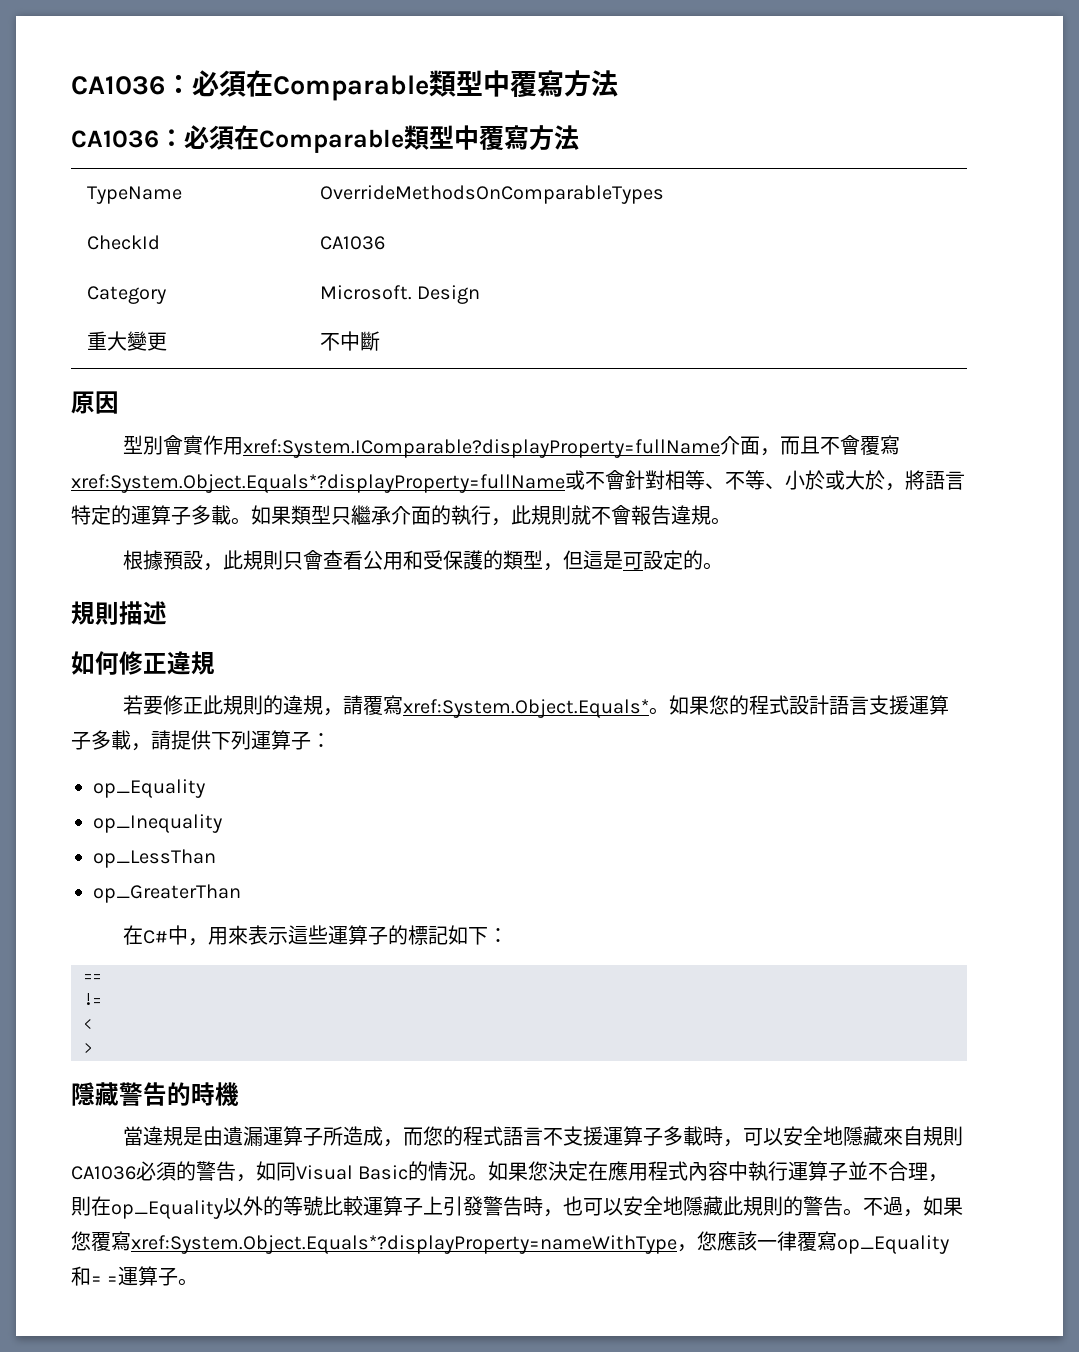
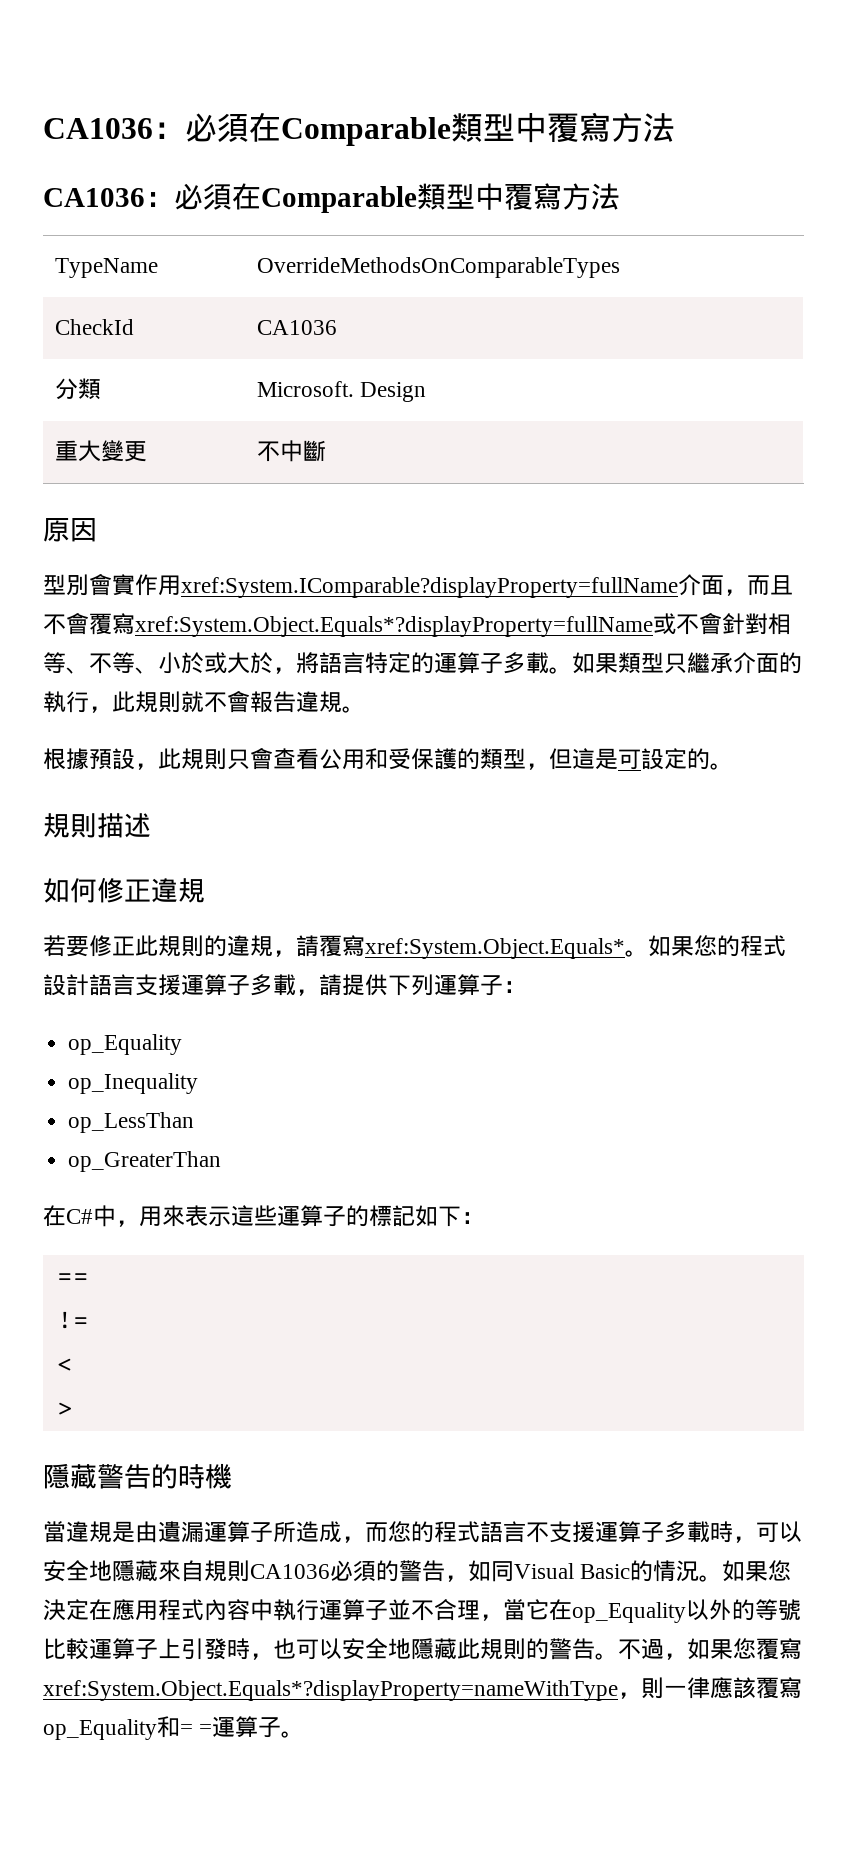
[86,286,166,304] Category -> [54,378,101,400] 分類
[71,1196,91,1216] 則 -> [503,1599,549,1621] 當它
[483,1196,523,1216] 警告 -> (227, 1649) none
[697,1231,797,1251] 您應該一律 -> [641,1677,756,1699] 則一律應該

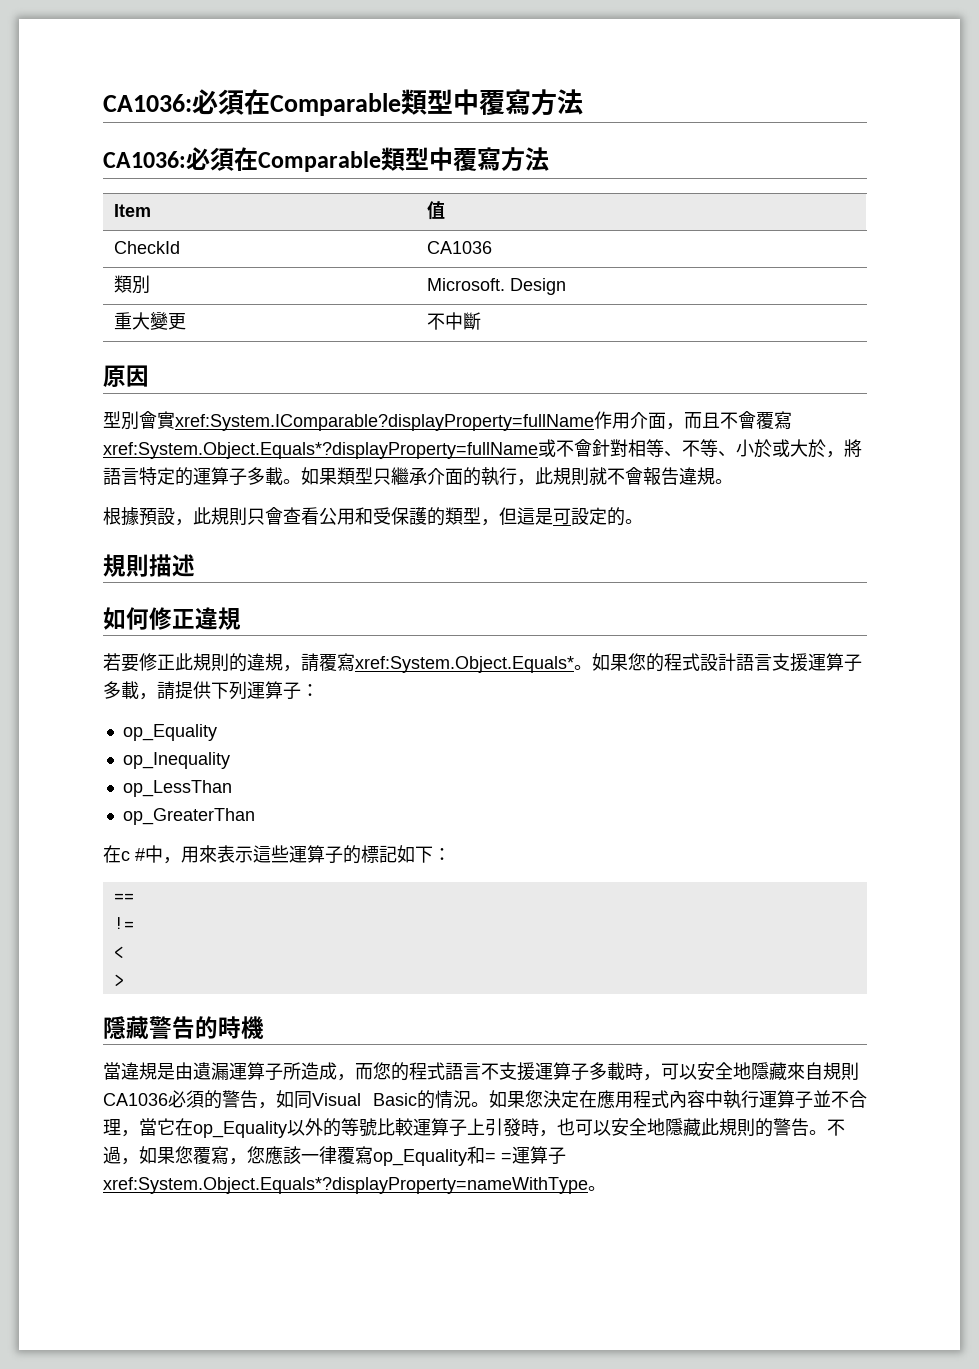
[43,112,675,146] [43,183,620,213] [54,258,158,278] [256,257,620,278] CA1036：必須在Comparable類型中覆寫方法 // CA1036：必須在Comparable類型中覆寫方法 // TypeName | OverrideMethodsOnComparableTypes -> [103,89,583,116] [103,147,549,172] [113,204,151,217] [426,201,445,220] CA1036:必須在Comparable類型中覆寫方法 // CA1036:必須在Comparable類型中覆寫方法 // Item | 值
[54,378,101,400] 分類 -> [113,275,150,294] 類別
[135,574,678,598] 作用xref:System.IComparable?displayProperty=fullName -> [175,411,630,431] xref:System.IComparable?displayProperty=fullName作用
[66,1209,93,1224] C# -> [121,848,145,861] c #
[43,1677,756,1701] xref:System.Object.Equals*?displayProperty=nameWithType，則一律應該 -> [229,1146,337,1165] ，您應該一律
(282, 1727) none -> [103,1177,588,1194] xref:System.Object.Equals*?displayProperty=nameWithType

